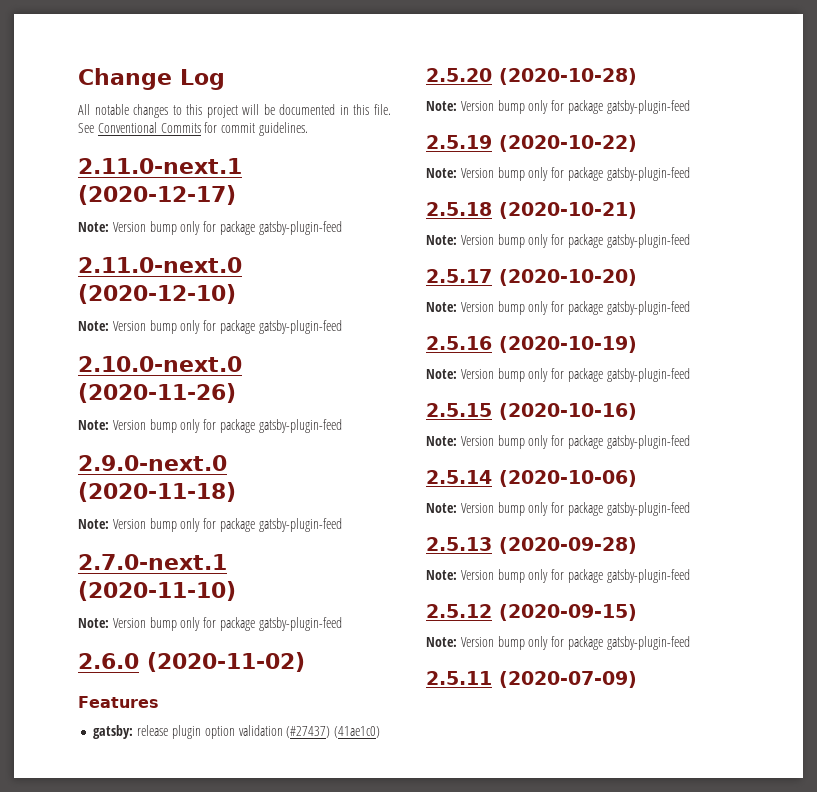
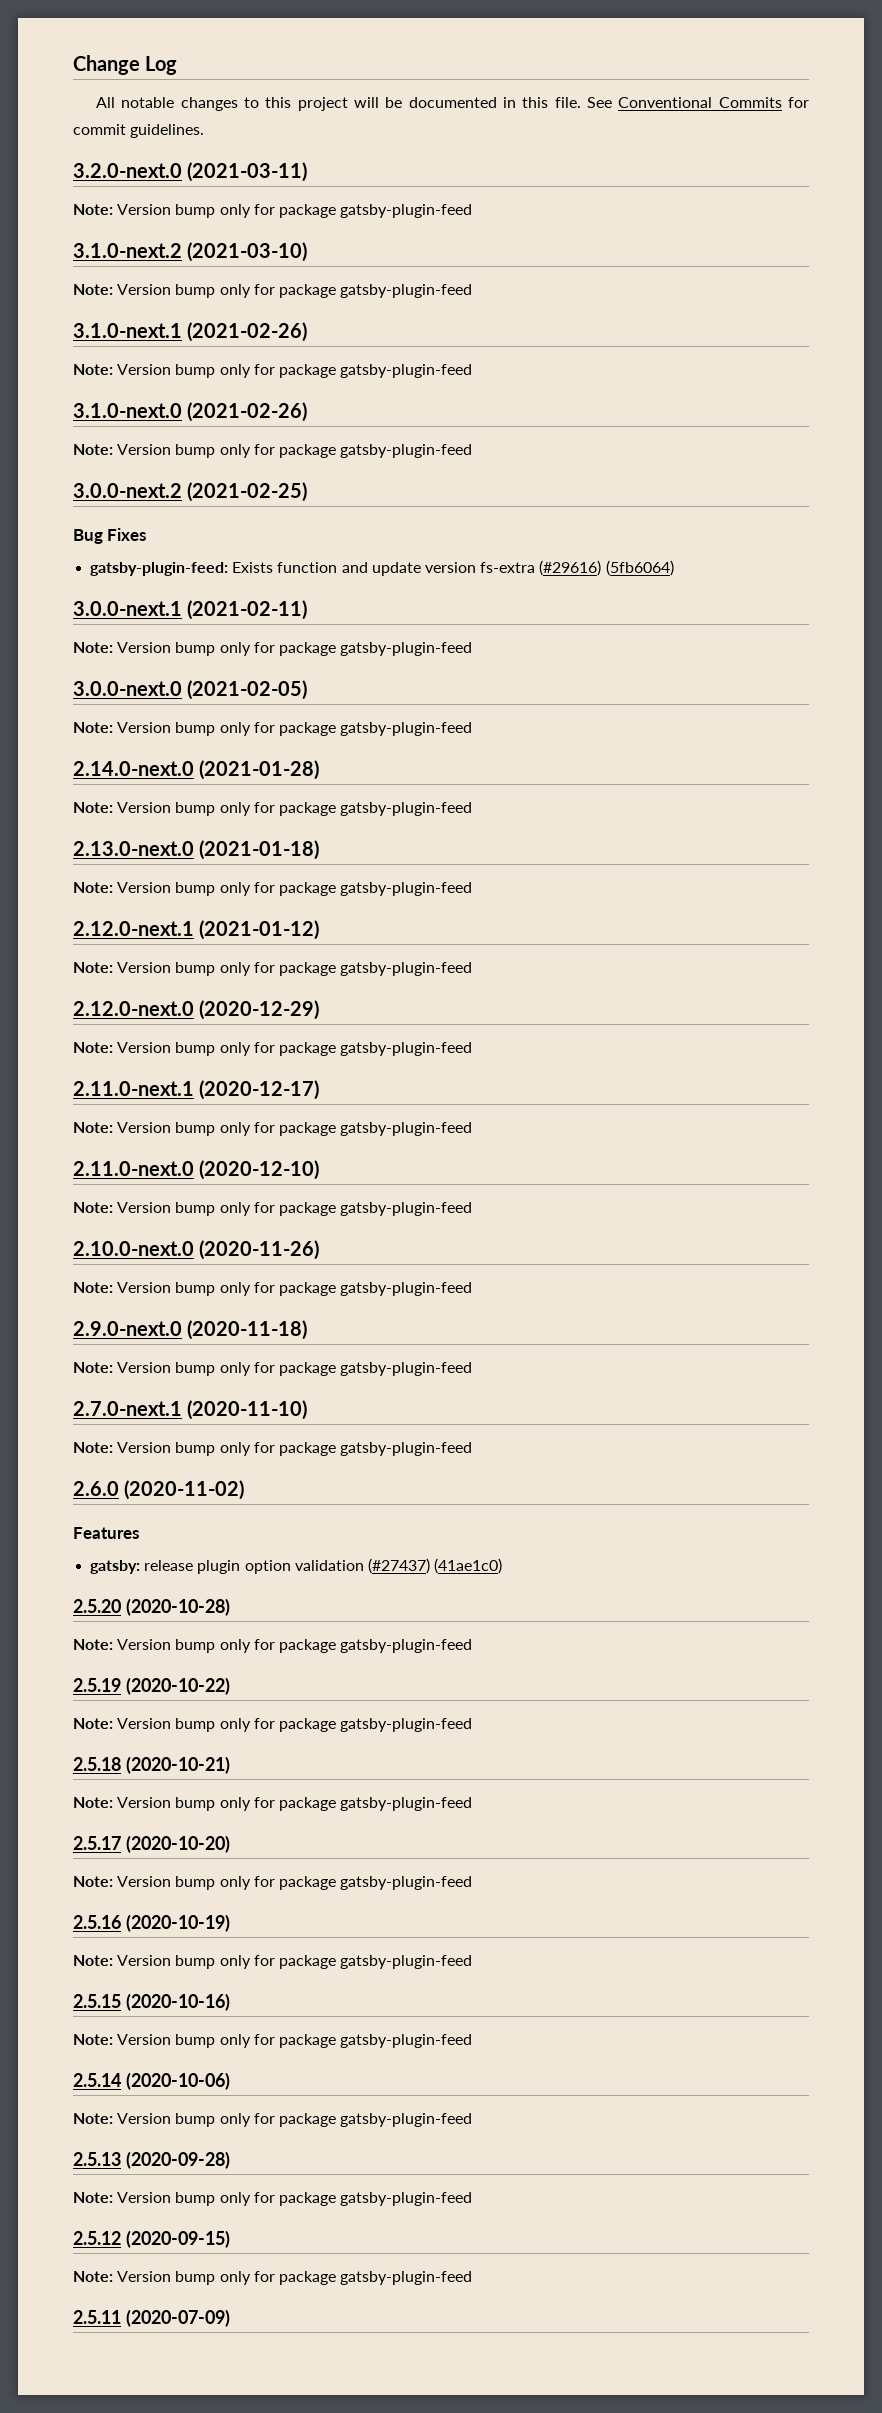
(308, 129) none -> [73,162,308,182] [73,204,473,218] [73,242,308,262] [73,284,473,298] [73,322,308,342] [73,364,473,378] [73,402,308,422] [73,444,473,458] [73,482,308,502] [73,528,147,544] [90,560,674,576] [73,600,308,620] [73,642,473,656] [73,680,308,700] [73,722,473,736] [73,760,320,780] [73,802,473,816] [73,840,320,860] [73,882,473,896] [73,920,320,940] [73,962,473,976] [73,1000,320,1020] [73,1042,473,1056] // 3.2.0-next.0 (2021-03-11) // Note: Version bump only for package gatsby-plugin-feed // 3.1.0-next.2 (2021-03-10) // Note: Version bump only for package gatsby-plugin-feed // 3.1.0-next.1 (2021-02-26) // Note: Version bump only for package gatsby-plugin-feed // 3.1.0-next.0 (2021-02-26) // Note: Version bump only for package gatsby-plugin-feed // 3.0.0-next.2 (2021-02-25) // Bug Fixes // gatsby-plugin-feed: Exists function and update version fs-extra (#29616) (5fb6064) // 3.0.0-next.1 (2021-02-11) // Note: Version bump only for package gatsby-plugin-feed // 3.0.0-next.0 (2021-02-05) // Note: Version bump only for package gatsby-plugin-feed // 2.14.0-next.0 (2021-01-28) // Note: Version bump only for package gatsby-plugin-feed // 2.13.0-next.0 (2021-01-18) // Note: Version bump only for package gatsby-plugin-feed // 2.12.0-next.1 (2021-01-12) // Note: Version bump only for package gatsby-plugin-feed // 2.12.0-next.0 (2020-12-29) // Note: Version bump only for package gatsby-plugin-feed

